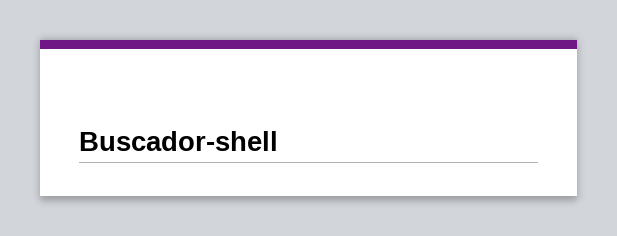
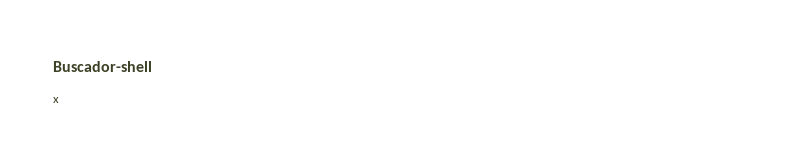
(278, 141) none -> [53,97,59,103] // x

